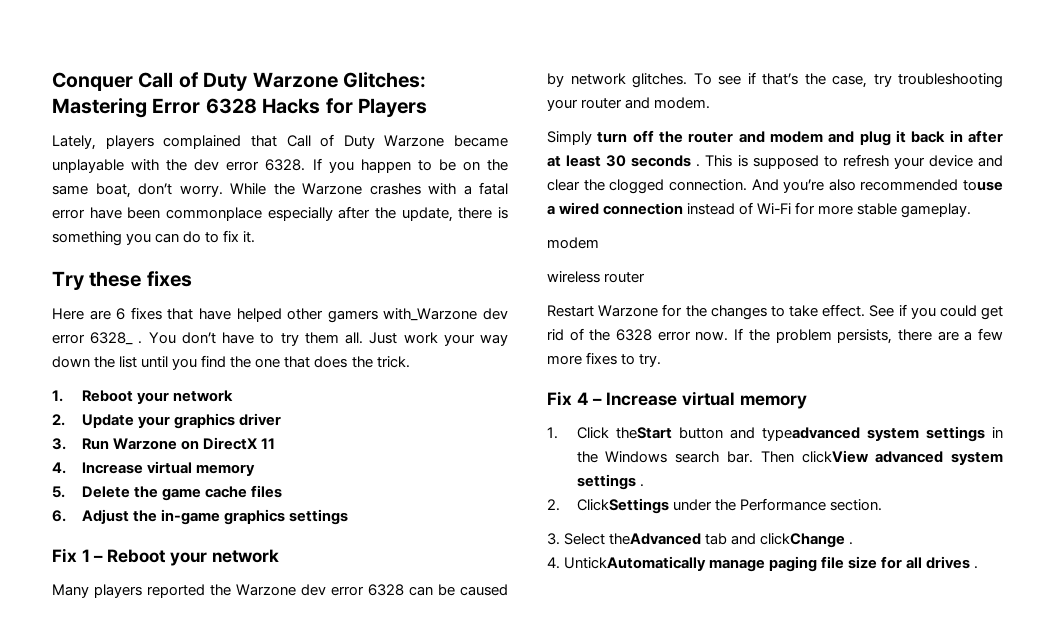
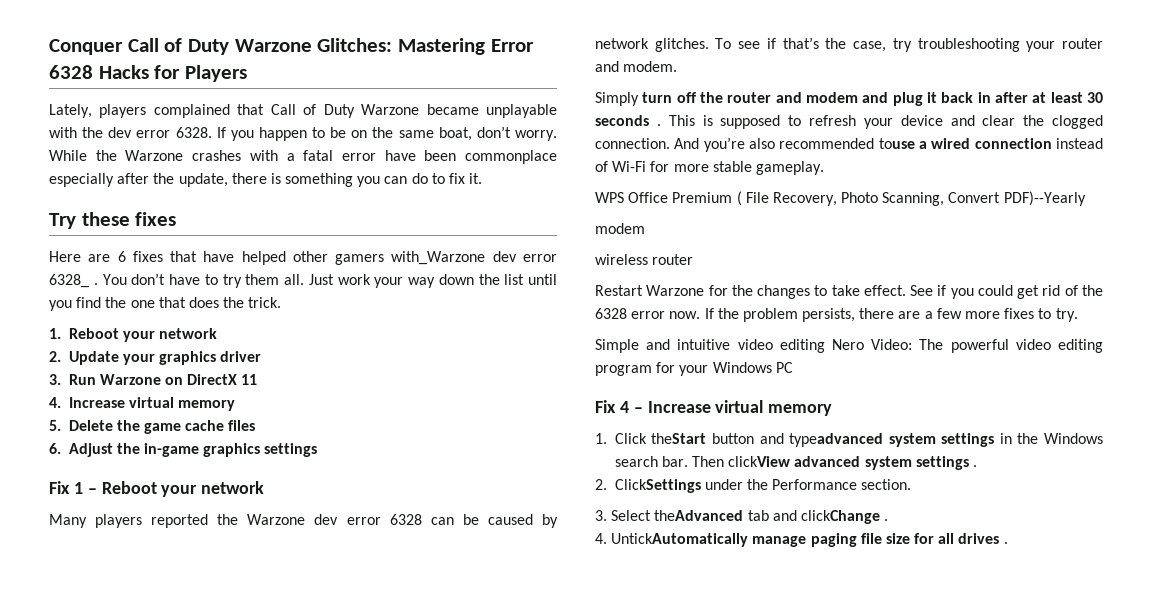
(972, 210) none -> [595,191,1086,206] // WPS Office Premium ( File Recovery, Photo Scanning, Convert PDF)--Yearly
(662, 360) none -> [595,339,1103,353] [595,362,793,376] // Simple and intuitive video editing Nero Video: The powerful video editing program for your Windows PC

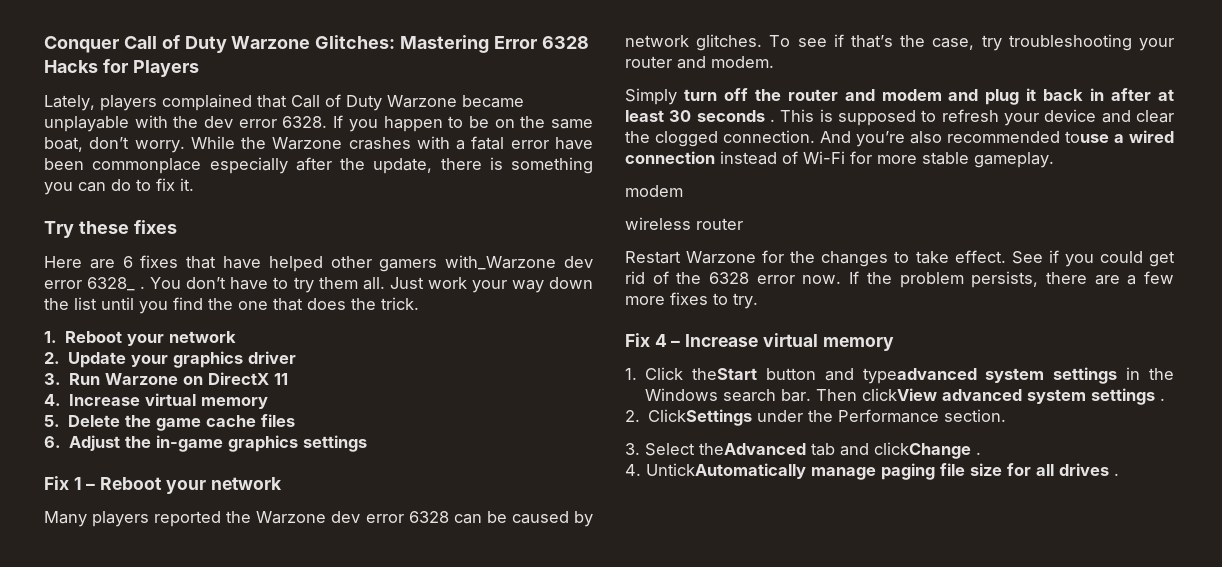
[595,191,1086,206] // WPS Office Premium ( File Recovery, Photo Scanning, Convert PDF)--Yearly -> (1054, 160) none
[595,339,1103,353] [595,362,793,376] // Simple and intuitive video editing Nero Video: The powerful video editing program for your Windows PC -> (758, 301) none

